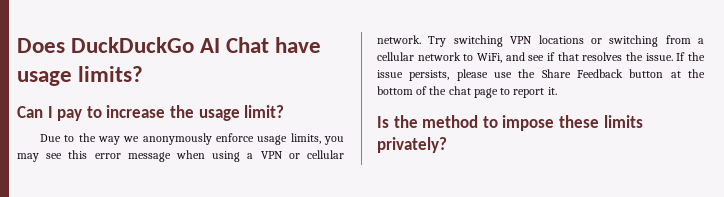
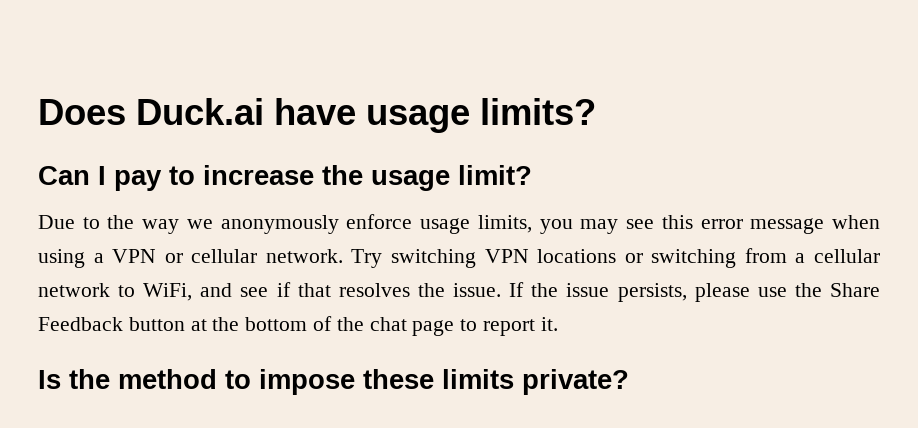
[71,37,270,53] DuckDuckGo AI Chat -> [136,98,264,125] Duck.ai
[377,137,447,153] privately? -> [522,369,629,395] private?

